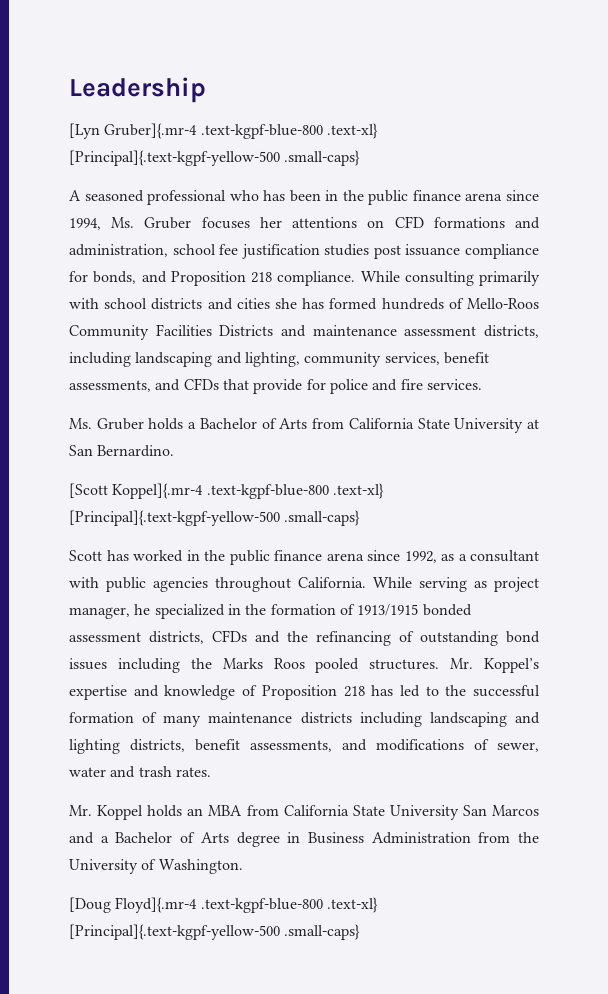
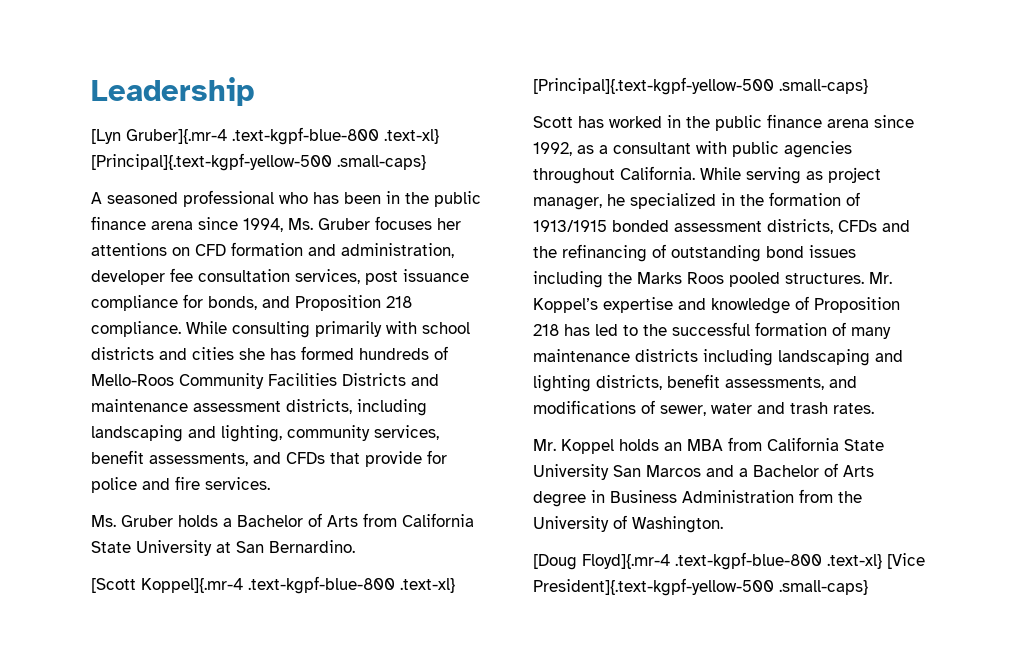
[433,217,505,228] formations -> [231,242,303,256] formation
[172,244,370,259] school fee justification studies -> [91,268,360,285] developer fee consultation services,
[69,924,280,940] [Principal]{.text-kgpf-yellow-500 -> [887,553,925,569] [533,578,774,596] [Vice President]{.text-kgpf-yellow-500

